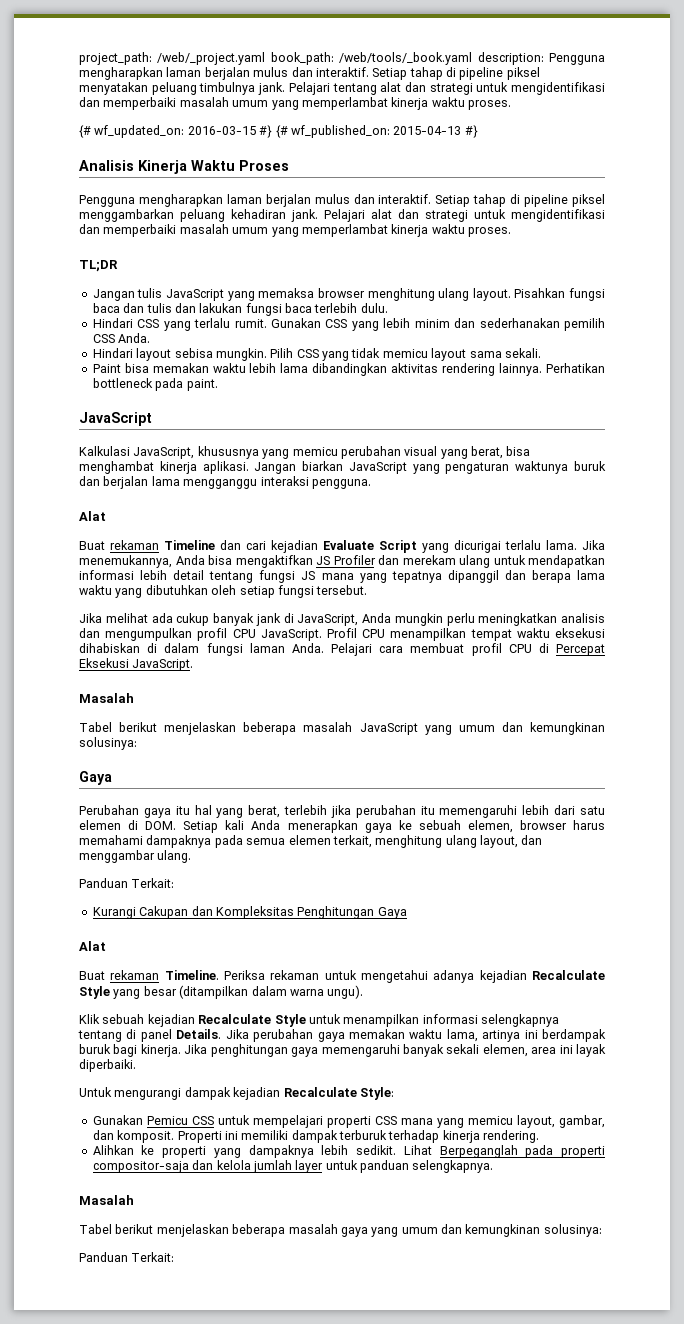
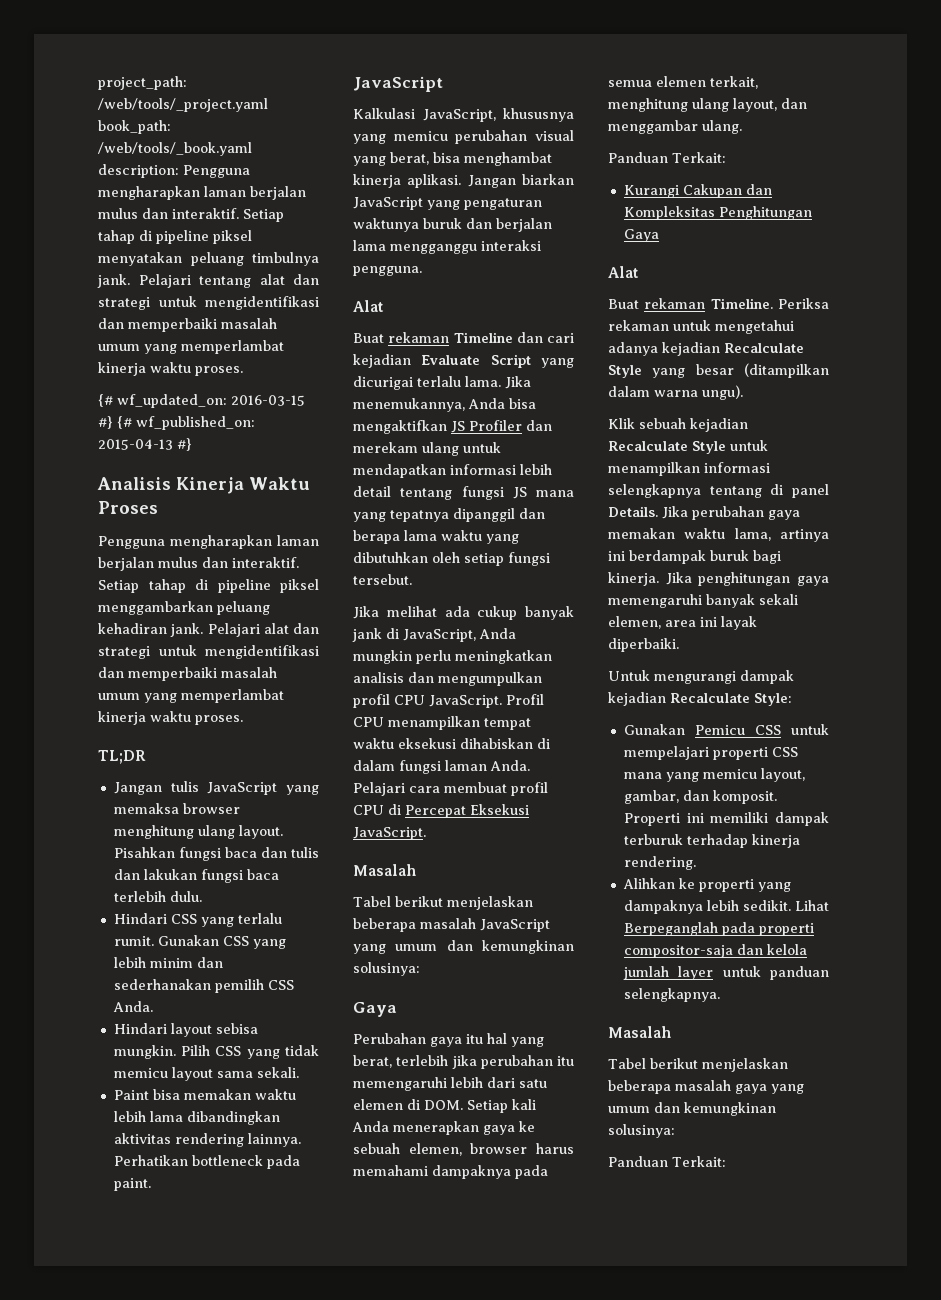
[157,52,266,65] /web/_project.yaml -> [98,98,268,112] /web/tools/_project.yaml

